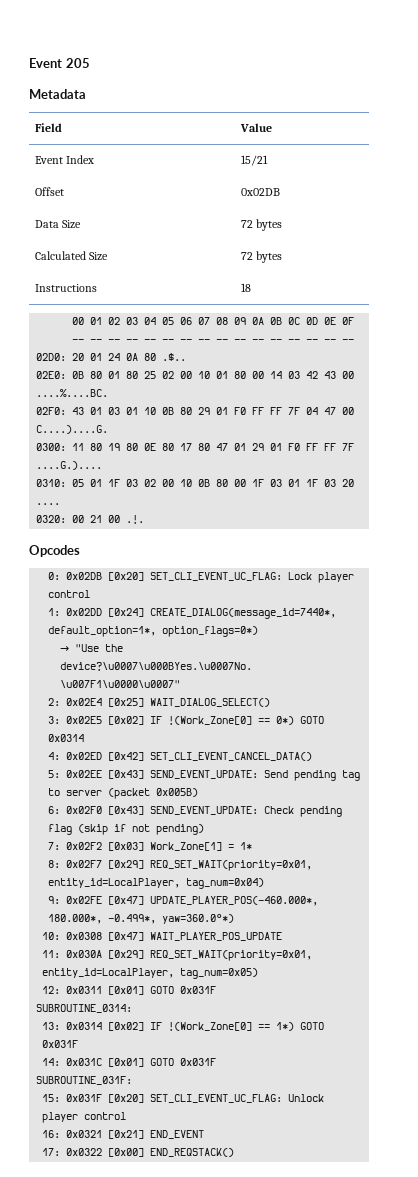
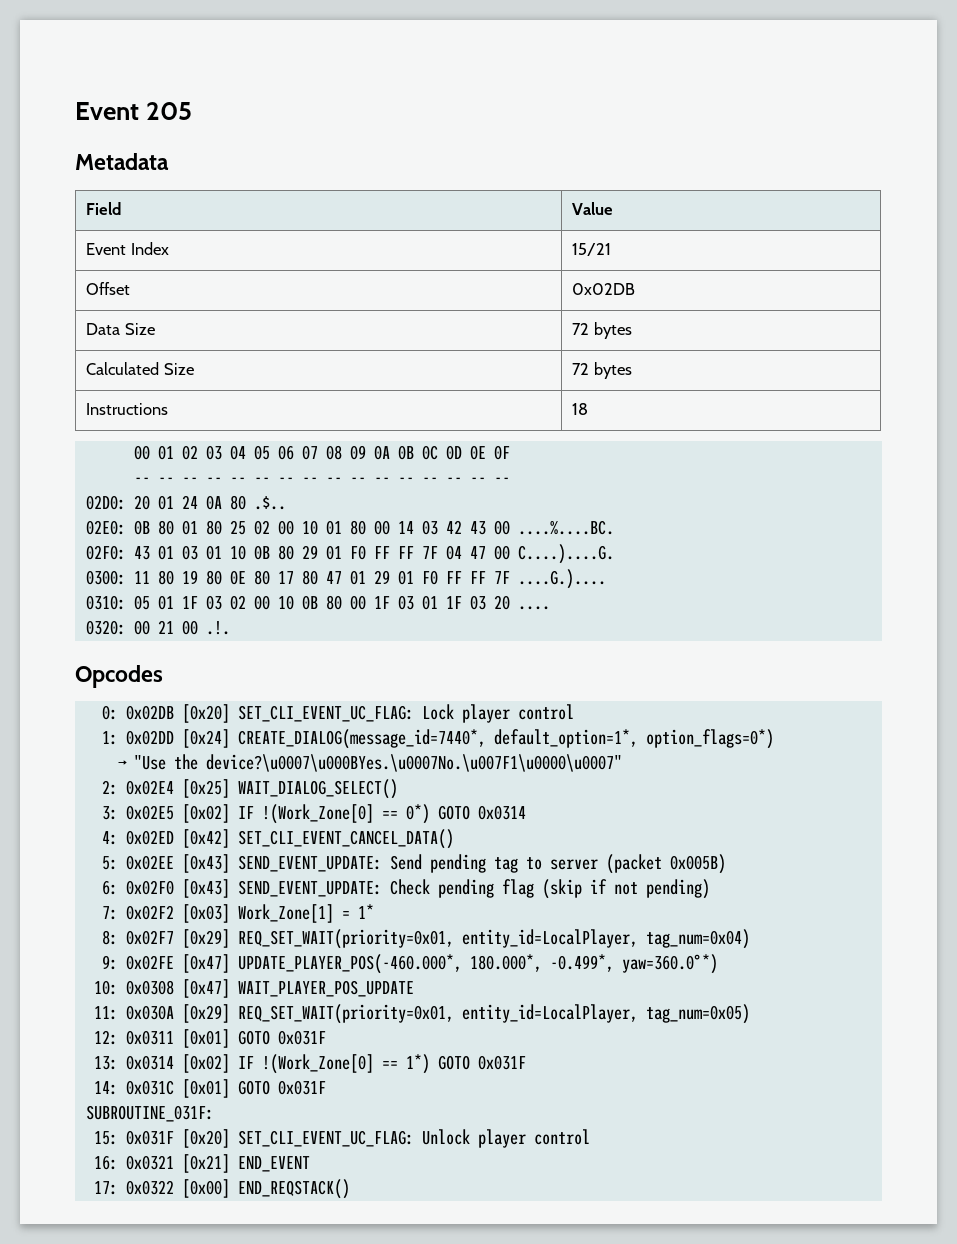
[36,1004,133,1013] // SUBROUTINE_0314: -> (327, 1037) none

